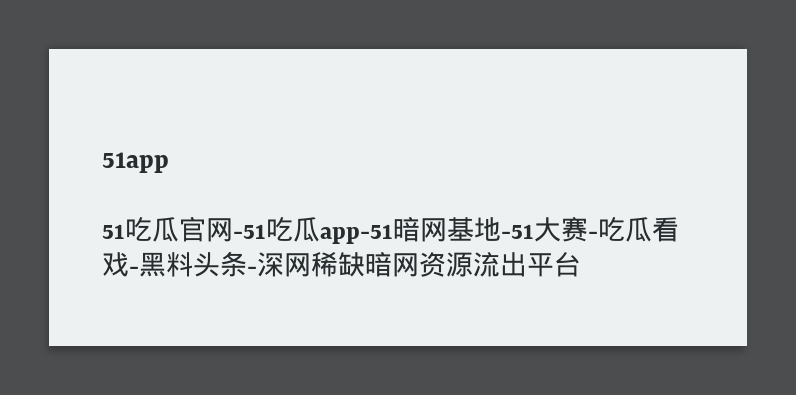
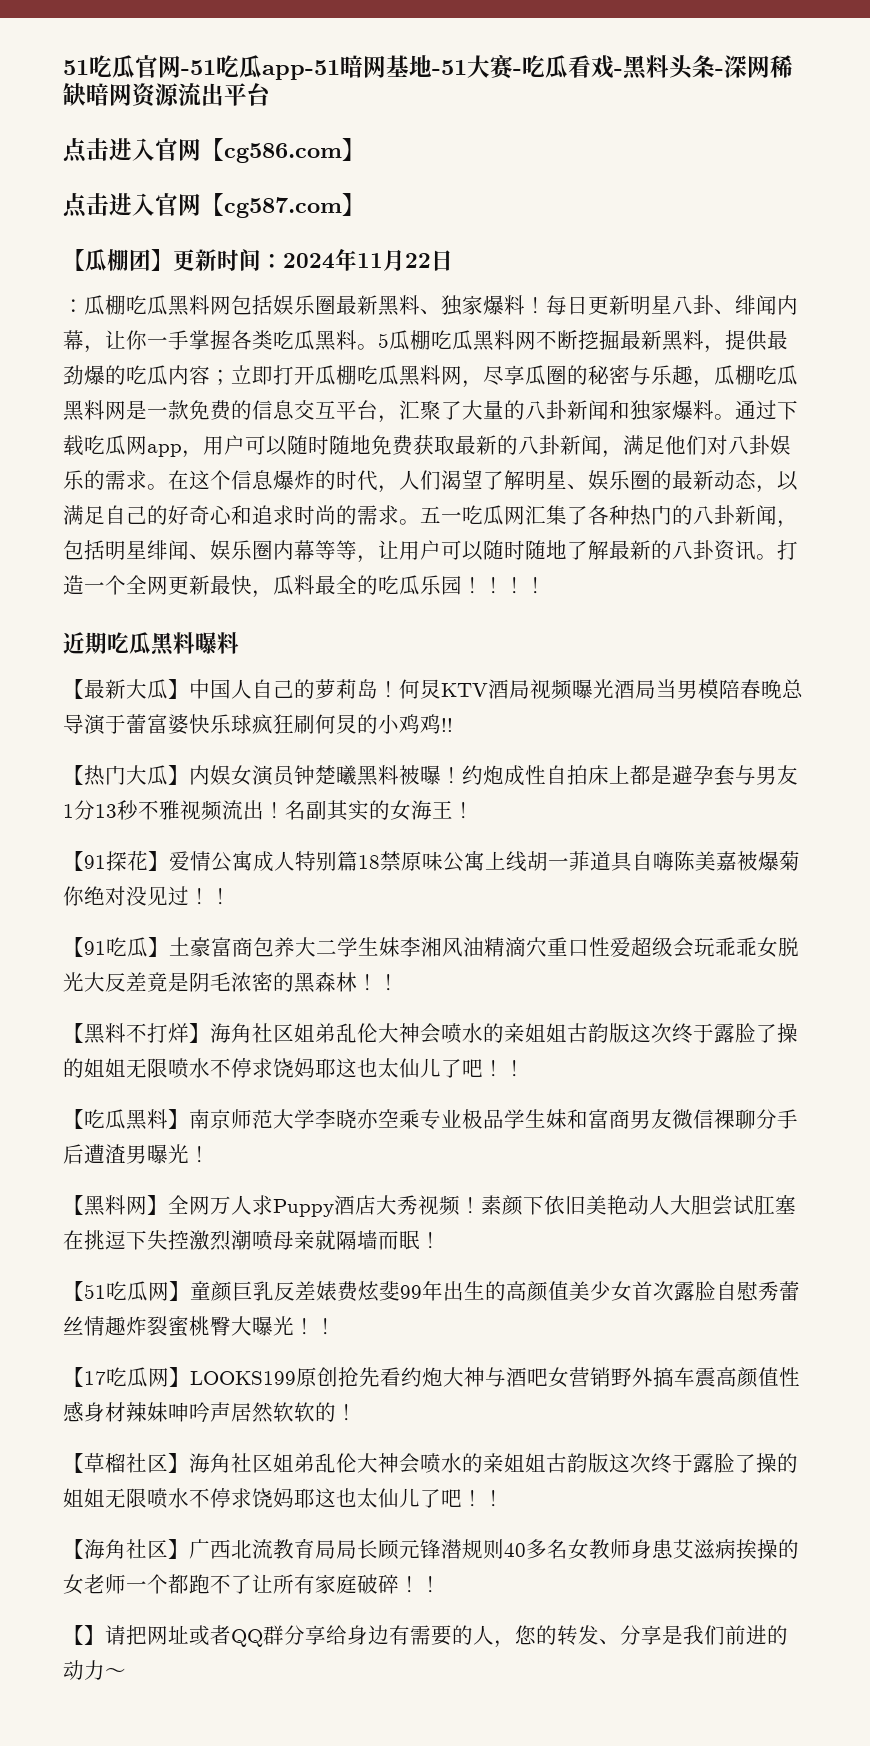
[102,152,169,173] 51app // -> (63, 67) none
(581, 264) none -> [63,138,365,163] [63,193,365,218] [63,248,453,272] [63,295,798,316] [63,330,788,353] [63,365,798,388] [63,400,798,423] [63,435,791,458] [63,470,798,493] [63,505,798,528] [63,540,798,563] [63,575,546,598] [63,632,239,656] [63,679,803,700] [63,714,453,735] [63,765,798,786] [63,800,474,821] [63,851,800,872] [63,886,231,906] [63,937,799,958] [63,972,399,993] [63,1023,798,1044] [63,1058,525,1079] [63,1109,798,1130] [63,1144,210,1164] [63,1195,796,1217] [63,1230,441,1251] [63,1281,800,1302] [63,1316,336,1337] [63,1367,800,1388] [63,1401,357,1423] [63,1453,798,1474] [63,1488,504,1509] [63,1539,799,1560] [63,1574,441,1595] [63,1625,788,1648] [63,1660,126,1680] // 点击进入官网【cg586.com】 // 点击进入官网【cg587.com】 // 【瓜棚团】更新时间：2024年11月22日 // ：瓜棚吃瓜黑料网包括娱乐圈最新黑料、独家爆料！每日更新明星八卦、绯闻内幕，让你一手掌握各类吃瓜黑料。5瓜棚吃瓜黑料网不断挖掘最新黑料，提供最劲爆的吃瓜内容；立即打开瓜棚吃瓜黑料网，尽享瓜圈的秘密与乐趣，瓜棚吃瓜黑料网是一款免费的信息交互平台，汇聚了大量的八卦新闻和独家爆料。通过下载吃瓜网app，用户可以随时随地免费获取最新的八卦新闻，满足他们对八卦娱乐的需求。在这个信息爆炸的时代，人们渴望了解明星、娱乐圈的最新动态，以满足自己的好奇心和追求时尚的需求。五一吃瓜网汇集了各种热门的八卦新闻，包括明星绯闻、娱乐圈内幕等等，让用户可以随时随地了解最新的八卦资讯。打造一个全网更新最快，瓜料最全的吃瓜乐园！！！！ // 近期吃瓜黑料曝料 // 【最新大瓜】中国人自己的萝莉岛！何炅KTV酒局视频曝光酒局当男模陪春晚总导演于蕾富婆快乐球疯狂刷何炅的小鸡鸡!! // 【热门大瓜】内娱女演员钟楚曦黑料被曝！约炮成性自拍床上都是避孕套与男友1分13秒不雅视频流出！名副其实的女海王！ // 【91探花】爱情公寓成人特别篇18禁原味公寓上线胡一菲道具自嗨陈美嘉被爆菊你绝对没见过！！ // 【91吃瓜】土豪富商包养大二学生妹李湘风油精滴穴重口性爱超级会玩乖乖女脱光大反差竟是阴毛浓密的黑森林！！ // 【黑料不打烊】海角社区姐弟乱伦大神会喷水的亲姐姐古韵版这次终于露脸了操的姐姐无限喷水不停求饶妈耶这也太仙儿了吧！！ // 【吃瓜黑料】南京师范大学李晓亦空乘专业极品学生妹和富商男友微信裸聊分手后遭渣男曝光！ // 【黑料网】全网万人求Puppy酒店大秀视频！素颜下依旧美艳动人大胆尝试肛塞在挑逗下失控激烈潮喷母亲就隔墙而眠！ // 【51吃瓜网】童颜巨乳反差婊费炫斐99年出生的高颜值美少女首次露脸自慰秀蕾丝情趣炸裂蜜桃臀大曝光！！ // 【17吃瓜网】LOOKS199原创抢先看约炮大神与酒吧女营销野外搞车震高颜值性感身材辣妹呻吟声居然软软的！ // 【草榴社区】海角社区姐弟乱伦大神会喷水的亲姐姐古韵版这次终于露脸了操的姐姐无限喷水不停求饶妈耶这也太仙儿了吧！！ // 【海角社区】广西北流教育局局长顾元锋潜规则40多名女教师身患艾滋病挨操的女老师一个都跑不了让所有家庭破碎！！ // 【】请把网址或者QQ群分享给身边有需要的人，您的转发、分享是我们前进的动力～

